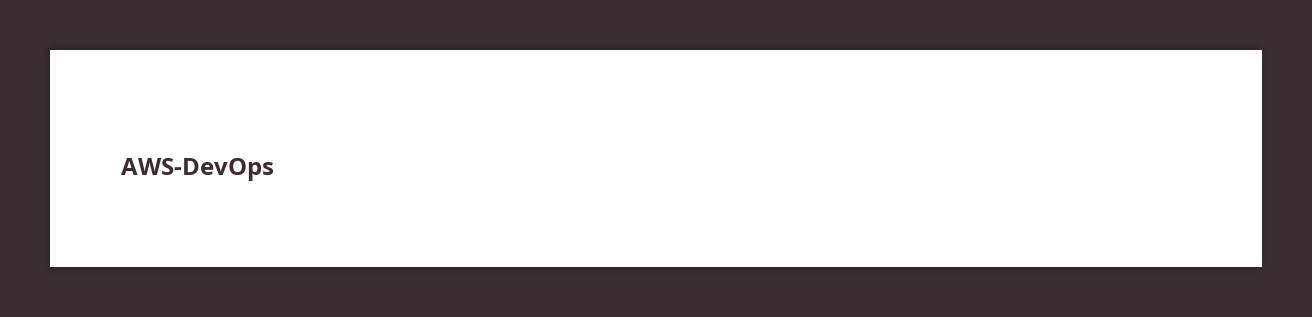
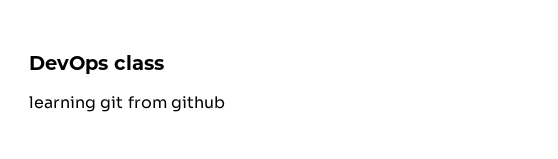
[121,158,274,181] AWS-DevOps -> [29,55,164,74] [29,96,225,112] DevOps class // learning git from github

